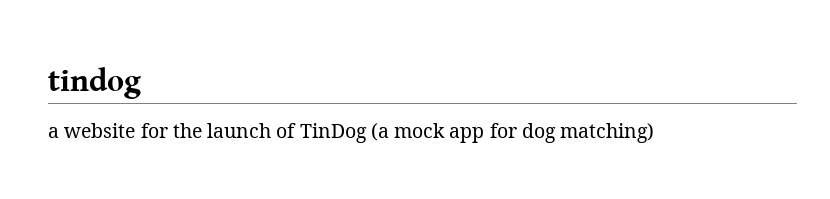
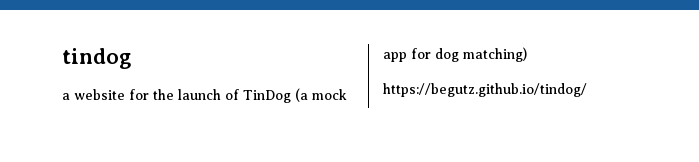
(655, 133) none -> [383,83,587,97] // https://begutz.github.io/tindog/

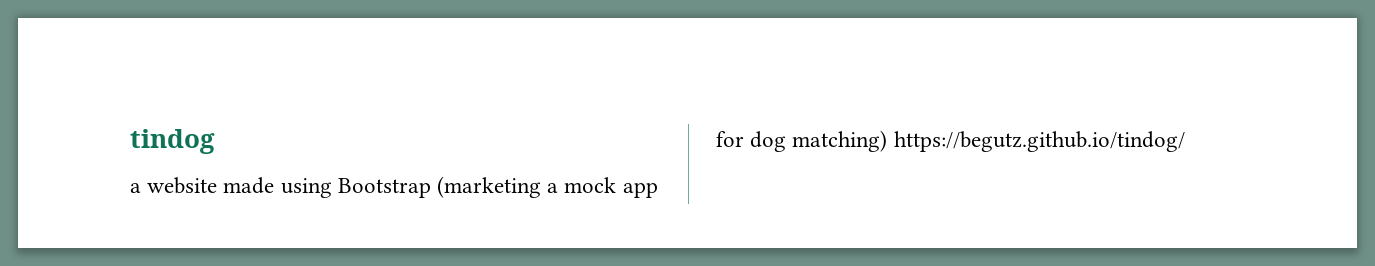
[129,88,308,103] for the launch of TinDog (a -> [223,176,559,198] made using Bootstrap (marketing a
(527, 54) // -> (888, 141) none

